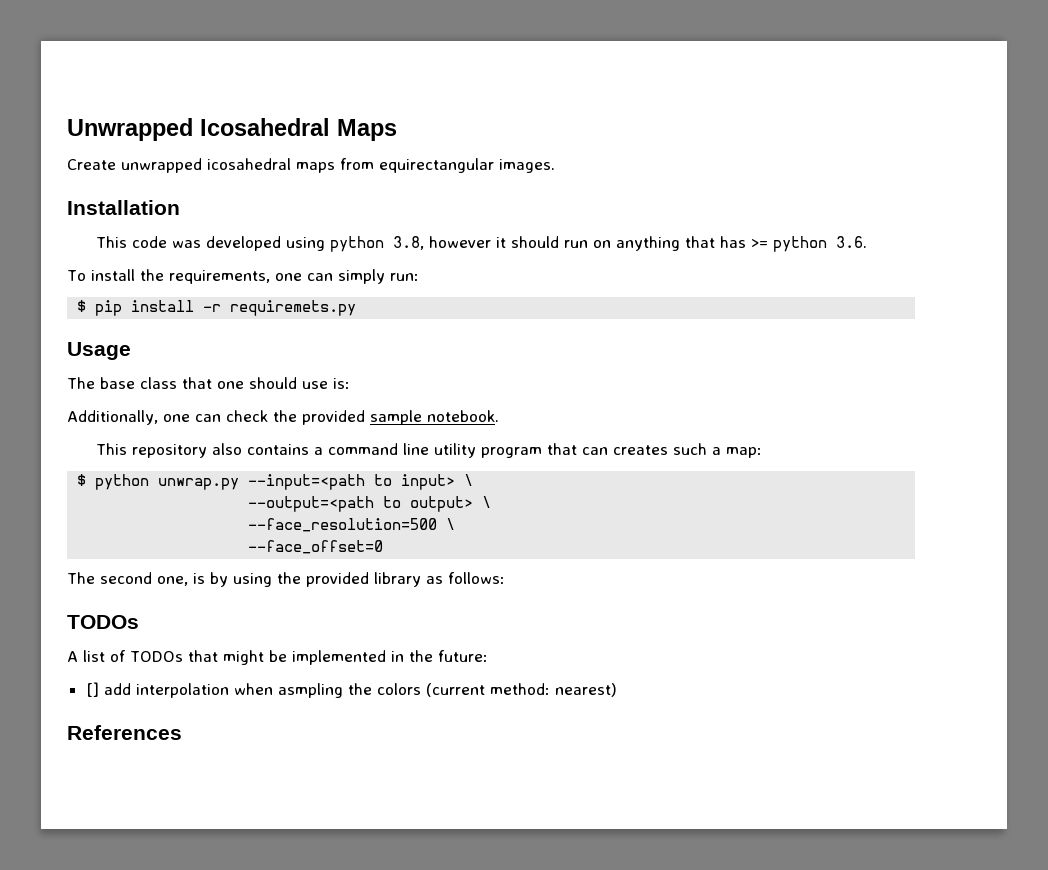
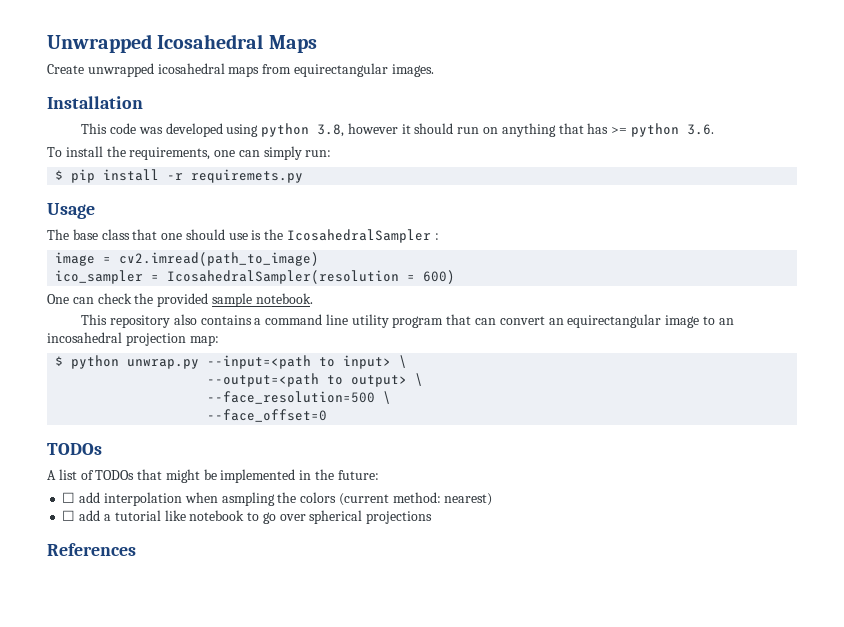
[333,378,350,389] [67,410,190,425] is: // Additionally, one -> [251,229,439,243] [55,252,320,266] [55,270,456,284] [47,294,69,304] is the IcosahedralSampler : // image = cv2.imread(path_to_image) // ico_sampler = IcosahedralSampler(resolution = 600) // One
[613,443,722,455] creates such a -> [499,314,734,328] [47,332,186,346] convert an equirectangular image to an incosahedral projection
[67,572,505,587] // The second one, is by using the provided library as follows: -> (328, 415) none
[85,682,99,697] [] -> [62,492,76,503] ☐
(617, 690) none -> [62,510,433,524] // ☐ add a tutorial like notebook to go over spherical projections

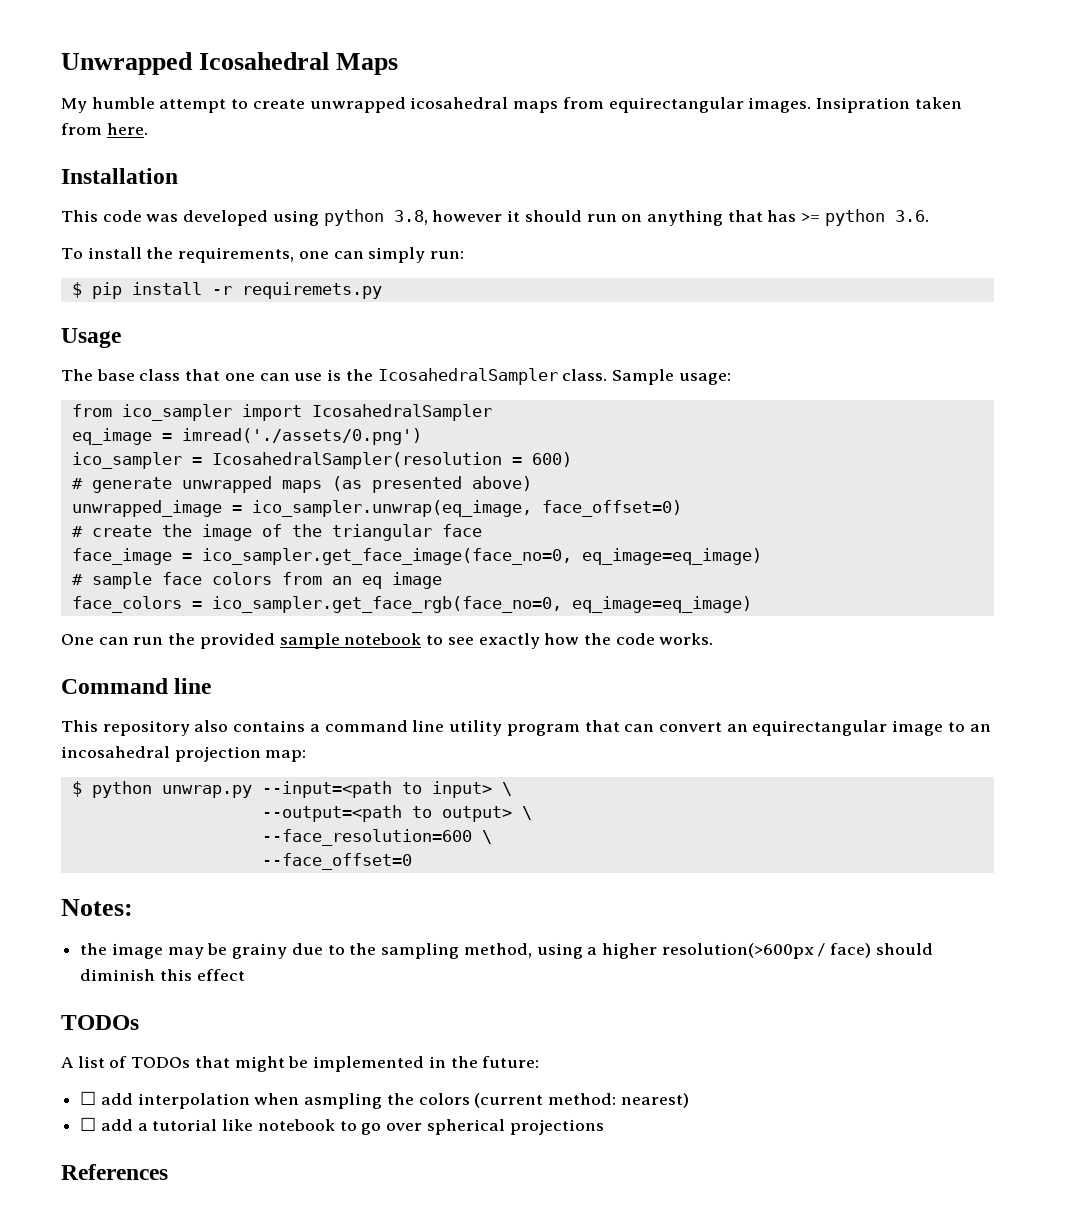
[47,64,84,74] Create -> [61,97,305,113] My humble attempt to create
(434, 70) none -> [815,97,962,113] [61,123,148,135] Insipration taken from here.
[185,229,225,240] should -> [259,373,290,381] can
[434,233,439,240] [55,252,320,266] : // image = cv2.imread(path_to_image) -> [562,369,731,385] [71,404,492,421] [71,428,422,445] class. Sample usage: // from ico_sampler import IcosahedralSampler // eq_image = imread('./assets/0.png')
(456, 277) none -> [71,476,532,493] [71,500,682,517] [71,524,482,541] [71,548,762,565] [71,572,442,589] [71,596,752,613] // # generate unwrapped maps (as presented above) // unwrapped_image = ico_sampler.unwrap(eq_image, face_offset=0) // # create the image of the triangular face // face_image = ico_sampler.get_face_image(face_no=0, eq_image=eq_image) // # sample face colors from an eq image // face_colors = ico_sampler.get_face_rgb(face_no=0, eq_image=eq_image)
[97,293,132,304] check -> [133,637,164,645] run
[255,293,313,304] notebook. -> [344,633,714,649] [61,678,212,694] notebook to see exactly how the code works. // Command line
[207,391,376,404] --face_resolution=500 -> [261,829,472,846] --face_resolution=600
(328, 415) none -> [61,899,133,916] [80,943,933,959] [80,969,245,981] // Notes: // the image may be grainy due to the sampling method, using a higher resolution(>600px / face) should diminish this effect

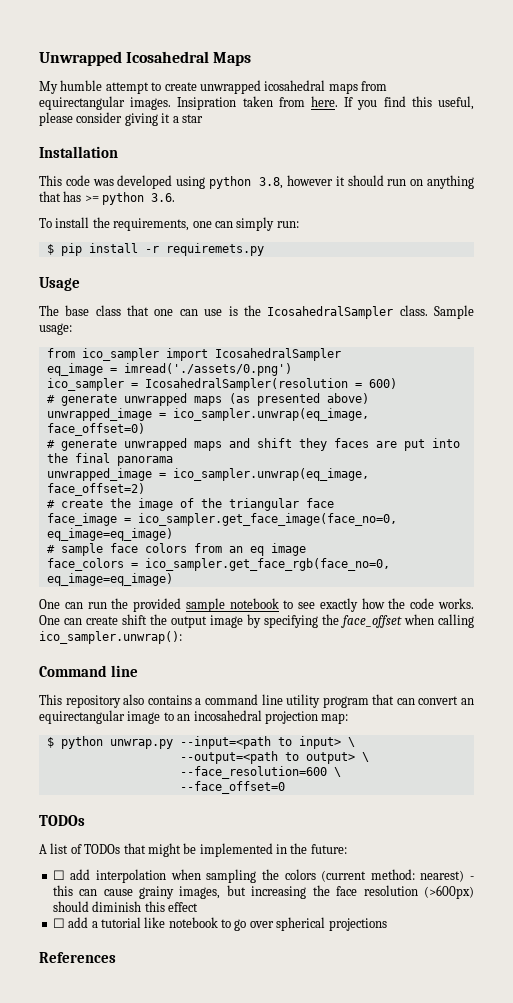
(148, 129) none -> [344,96,474,110] [39,112,203,126] If you find this useful, please consider giving it a star
(682, 508) none -> [46,438,460,451] [46,453,173,466] [46,468,369,481] [46,483,145,496] // # generate unwrapped maps and shift they faces are put into the final panorama // unwrapped_image = ico_sampler.unwrap(eq_image, face_offset=2)
(714, 639) none -> [39,614,474,628] [39,631,182,644] One can create shift the output image by specifying the face_offset when calling ico_sampler.unwrap():
[61,899,133,916] [80,943,933,959] [80,969,245,981] // Notes: // the image may be grainy due to the sampling method, using a higher resolution(>600px / face) should diminish this effect -> (285, 787) none
[304,1093,383,1109] asmpling -> [206,869,257,883] sampling
(689, 1100) none -> [470,876,474,880] [52,885,475,899] [52,901,198,912] - this can cause grainy images, but increasing the face resolution (>600px) should diminish this effect

